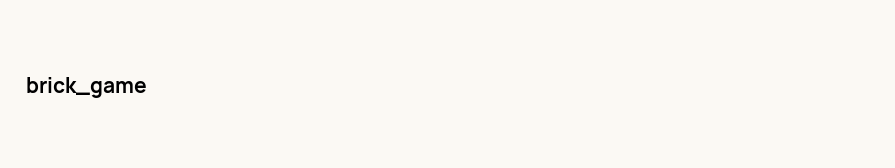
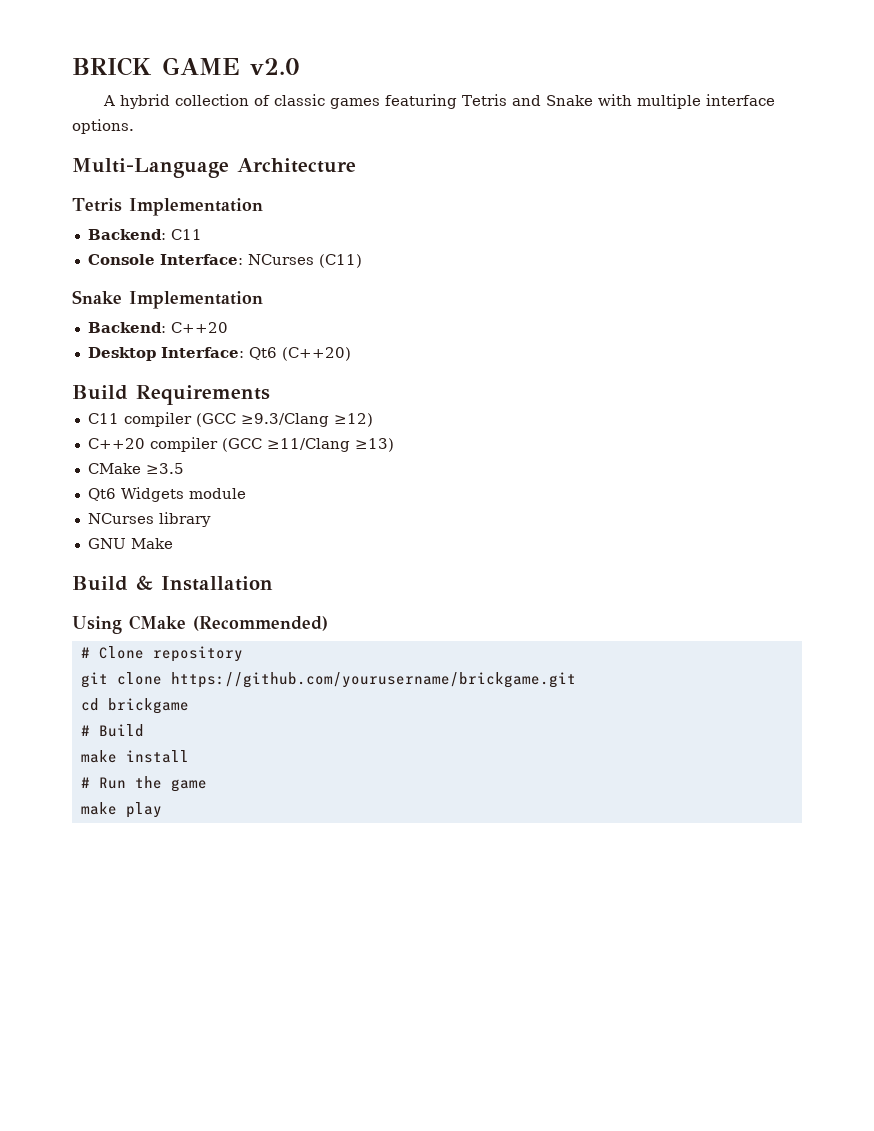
[26,77,147,98] brick_game -> [72,57,300,76] [103,94,776,109] [72,119,134,134] [72,158,356,178] [72,198,263,216] [87,229,202,240] [87,254,362,268] [72,290,263,309] [87,322,228,333] [87,347,351,361] [72,385,270,405] [87,412,373,427] [87,437,394,452] [87,463,184,474] [87,487,246,502] [87,512,211,527] [87,538,173,549] [72,575,273,591] [72,615,328,634] [80,646,243,662] [80,672,576,688] [80,698,189,714] [80,724,144,737] [80,750,189,763] [80,776,207,792] [80,802,162,818] BRICK GAME v2.0 // A hybrid collection of classic games featuring Tetris and Snake with multiple interface options. // Multi-Language Architecture // Tetris Implementation // Backend: C11 // Console Interface: NCurses (C11) // Snake Implementation // Backend: C++20 // Desktop Interface: Qt6 (C++20) // Build Requirements // C11 compiler (GCC ≥9.3/Clang ≥12) // C++20 compiler (GCC ≥11/Clang ≥13) // CMake ≥3.5 // Qt6 Widgets module // NCurses library // GNU Make // Build & Installation // Using CMake (Recommended) // # Clone repository // git clone https://github.com/yourusername/brickgame.git // cd brickgame // # Build // make install // # Run the game // make play

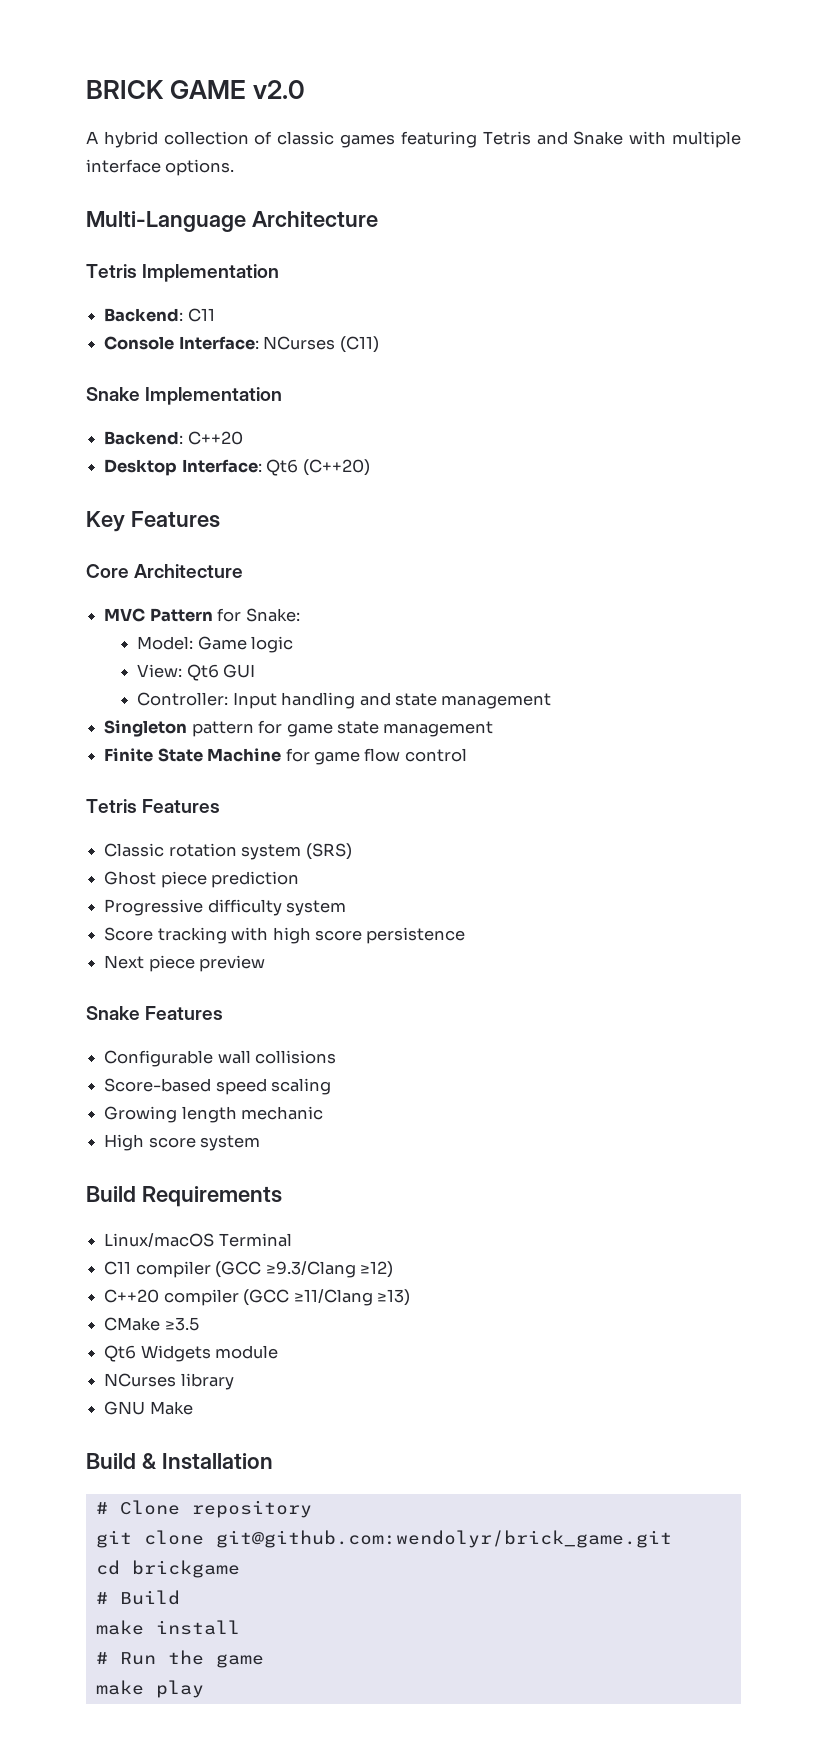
(351, 354) none -> [86,511,220,532] [86,564,244,578] [104,608,300,622] [137,636,294,653] [137,664,256,681] [137,692,552,709] [104,720,494,737] [104,748,467,765] [86,799,221,813] [104,843,352,860] [104,871,300,888] [104,899,347,916] [104,927,466,944] [104,955,266,972] [86,1006,224,1020] [104,1050,337,1067] [104,1078,332,1095] [104,1106,324,1123] [104,1134,261,1151] // Key Features // Core Architecture // MVC Pattern for Snake: // Model: Game logic // View: Qt6 GUI // Controller: Input handling and state management // Singleton pattern for game state management // Finite State Machine for game flow control // Tetris Features // Classic rotation system (SRS) // Ghost piece prediction // Progressive difficulty system // Score tracking with high score persistence // Next piece preview // Snake Features // Configurable wall collisions // Score-based speed scaling // Growing length mechanic // High score system
(270, 395) none -> [104,1233,292,1247] // Linux/macOS Terminal
[72,615,328,634] // Using CMake (Recommended) -> (273, 1461) none
[170,672,576,688] https://github.com/yourusername/brickgame.git -> [215,1530,672,1548] git@github.com:wendolyr/brick_game.git

